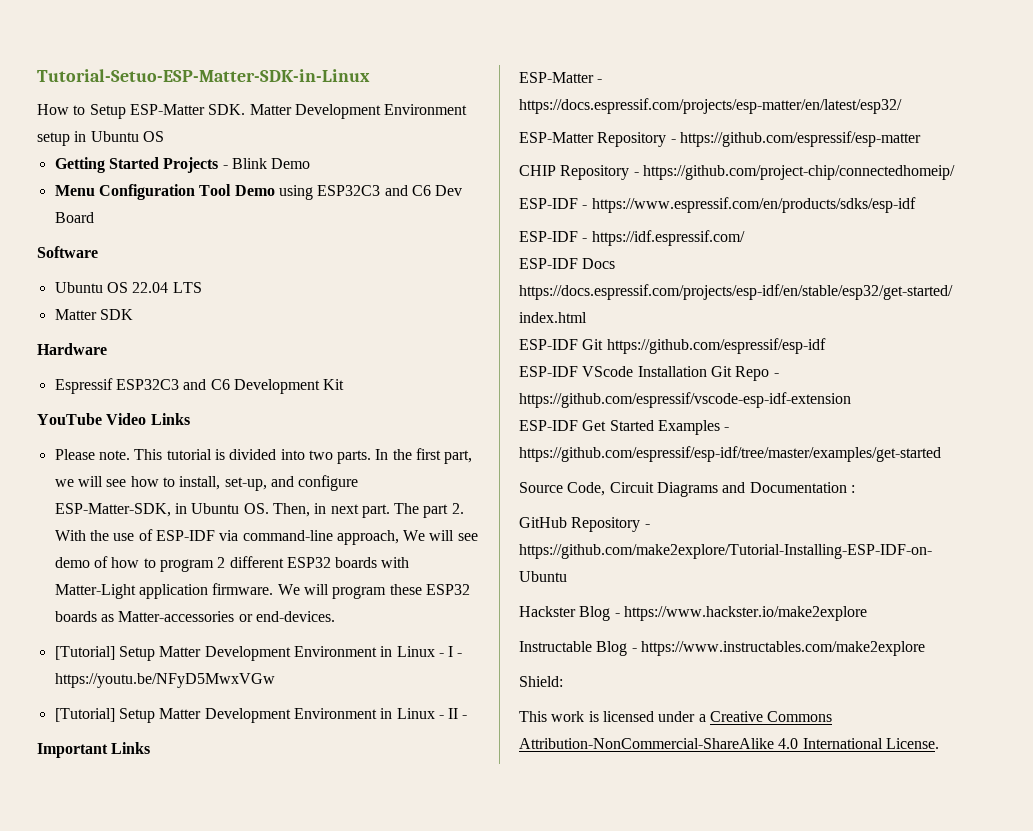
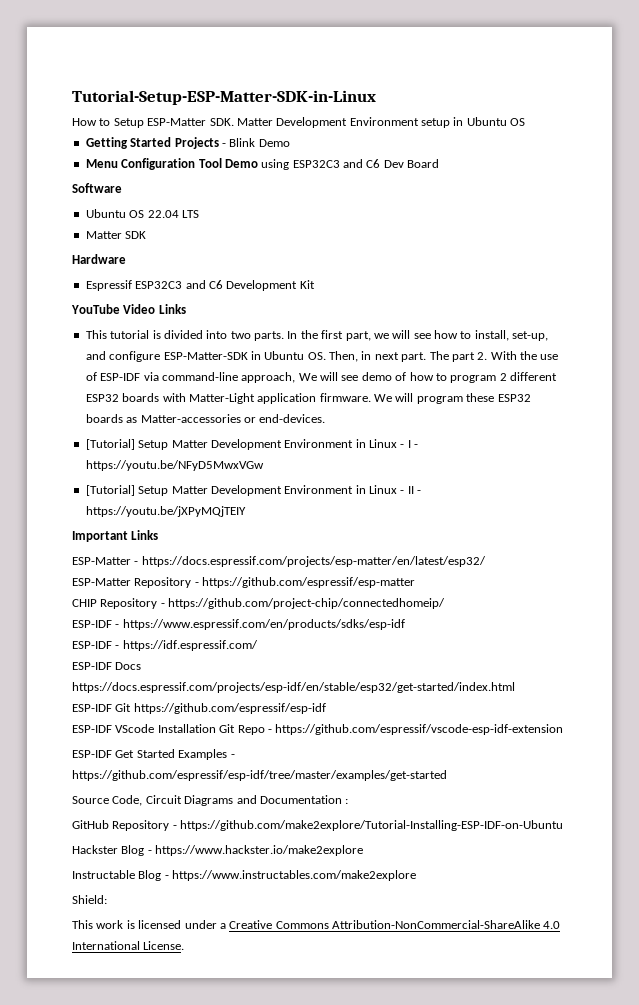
[37,69,370,82] Tutorial-Setuo-ESP-Matter-SDK-in-Linux -> [72,90,376,105] Tutorial-Setup-ESP-Matter-SDK-in-Linux
[54,449,130,460] Please note. -> (186, 309) none
[54,503,171,517] ESP-Matter-SDK, -> [163,352,248,360] ESP-Matter-SDK
(468, 717) none -> [85,506,246,517] https://youtu.be/jXPyMQjTEIY

